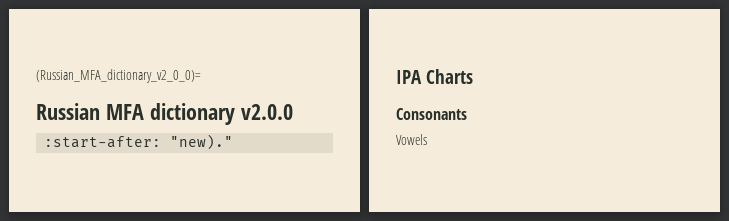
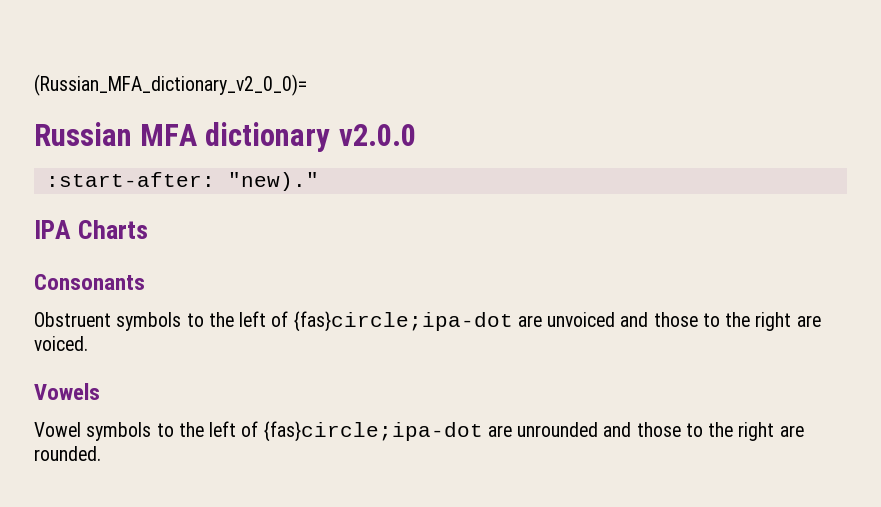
[396,134,427,145] Vowels -> [34,311,821,332] [34,336,88,351] [34,383,100,400] [34,421,804,442] [34,446,101,461] Obstruent symbols to the left of {fas}circle;ipa-dot are unvoiced and those to the right are voiced. // Vowels // Vowel symbols to the left of {fas}circle;ipa-dot are unrounded and those to the right are rounded.

